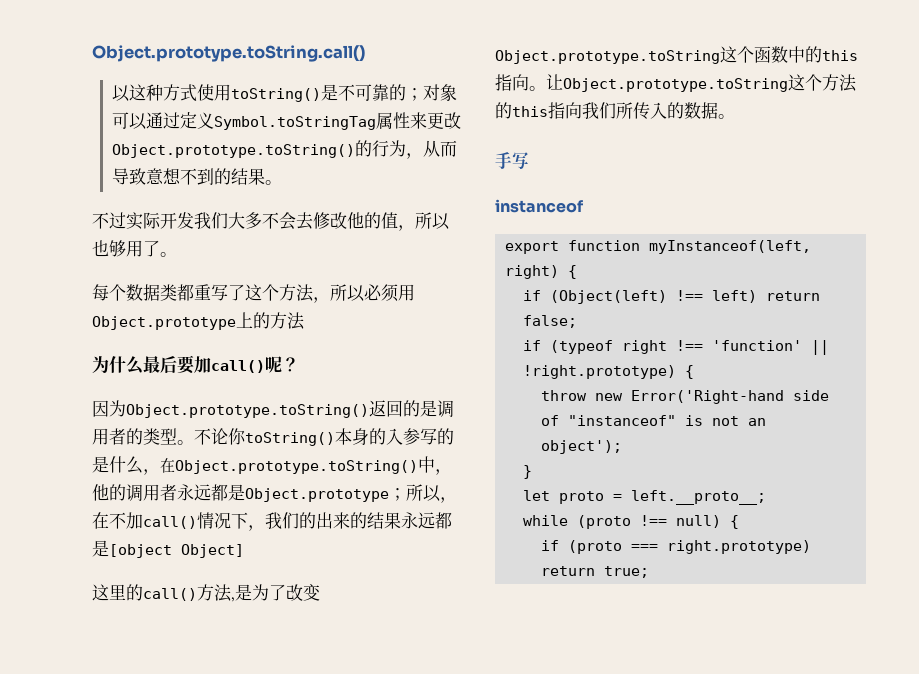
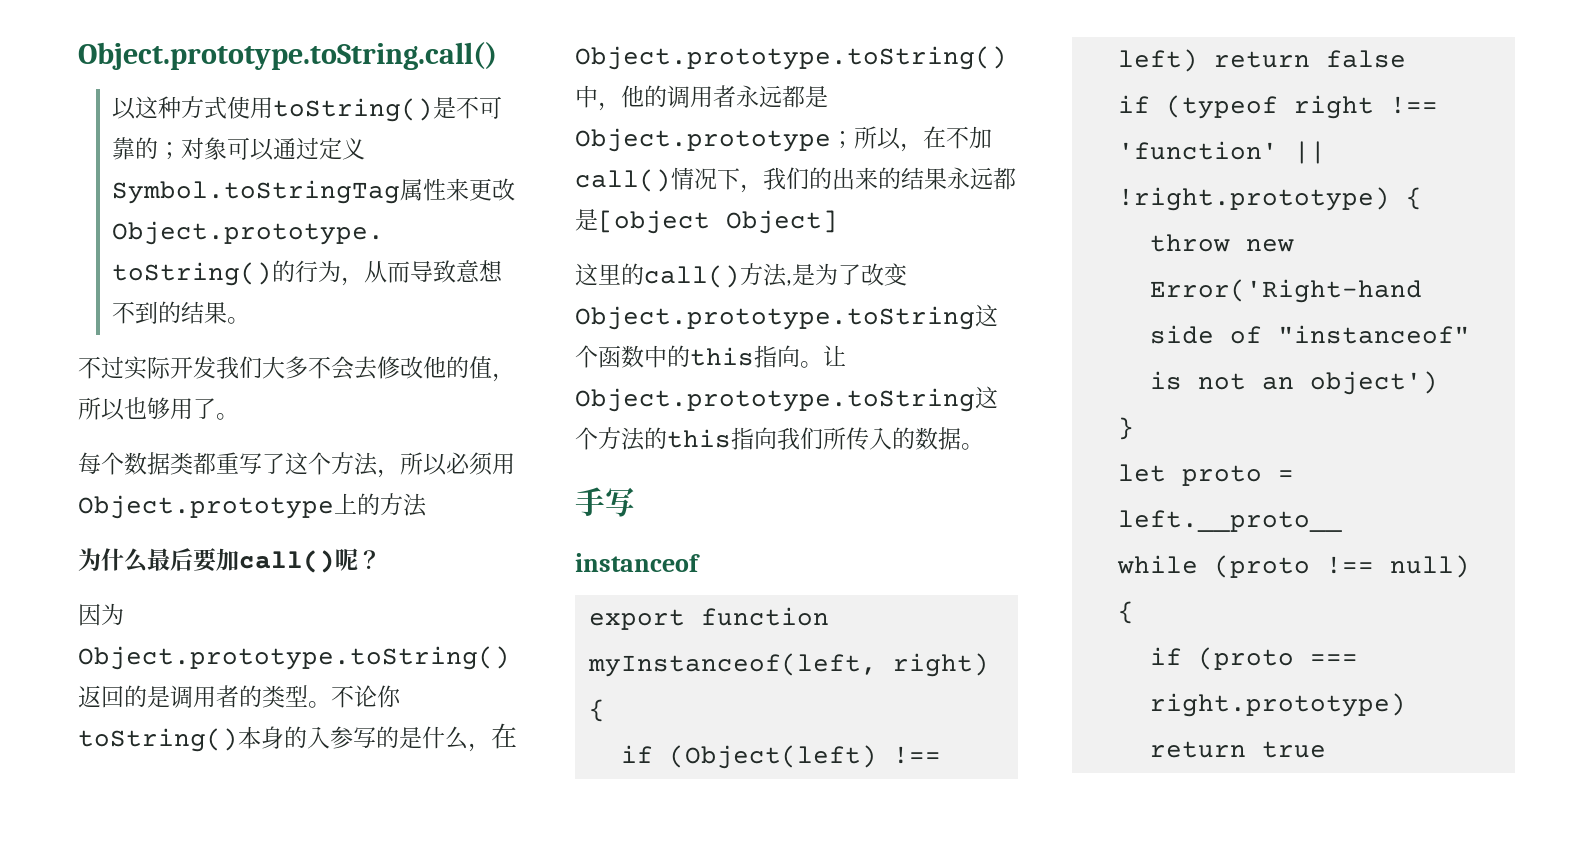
[523,315,578,328] false; -> [1325,50,1406,68] false
[541,440,623,454] object'); -> [1309,371,1438,395] object')
[631,490,767,505] left.__proto__; -> [1117,510,1342,532] left.__proto__
[604,566,650,578] true; -> [1261,741,1326,758] true

